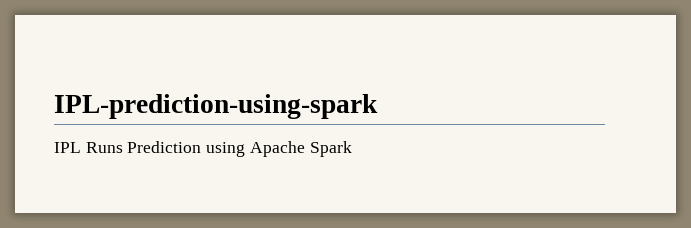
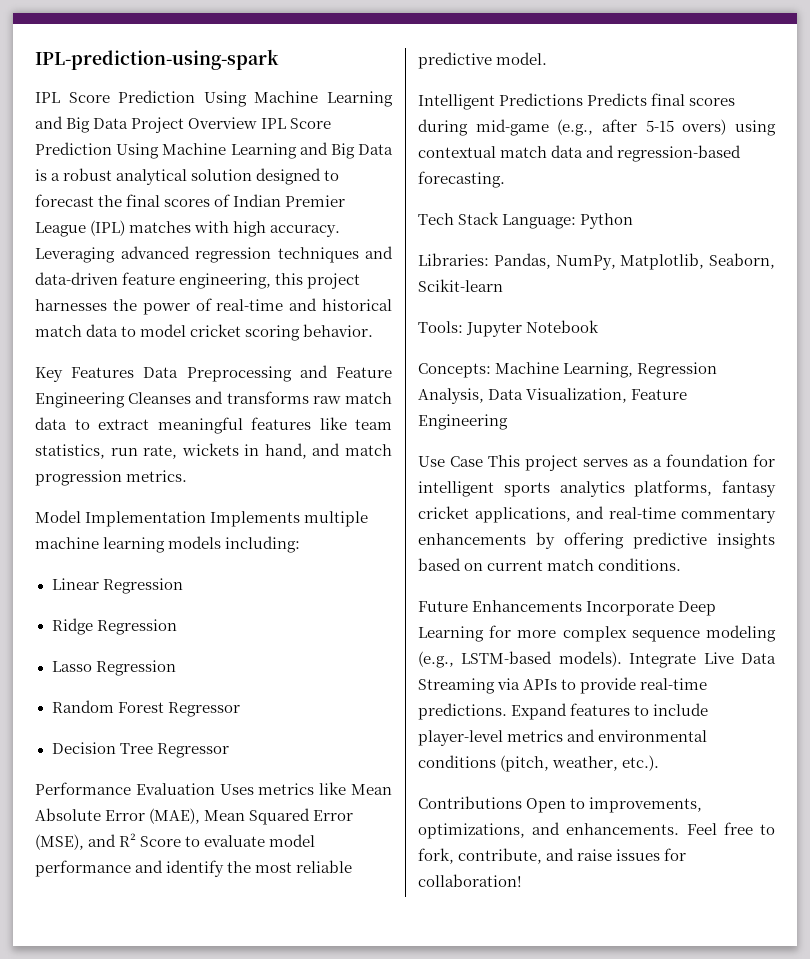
[85,141,352,157] Runs Prediction using Apache Spark -> [68,90,393,107] [35,116,332,133] [35,142,394,159] [35,168,340,185] [35,194,346,207] [35,220,341,237] [35,246,393,263] [35,272,361,289] [35,298,392,315] [35,324,374,341] [35,365,392,382] [35,391,392,408] [35,417,392,434] [35,443,392,459] [35,470,188,486] [35,510,369,527] [35,536,301,553] [51,578,183,594] [51,618,177,635] [51,660,176,676] [51,700,240,717] [51,742,229,758] [35,782,393,795] [35,808,354,825] [35,833,316,850] [35,860,353,877] [418,52,548,69] [418,93,736,110] [418,119,777,136] [418,145,742,162] [418,171,505,188] [418,212,634,229] [418,253,775,270] [418,279,503,292] [418,320,600,337] [418,362,718,378] [418,388,688,404] [418,414,508,430] [418,454,775,471] [418,480,776,497] [418,506,776,523] [418,532,775,549] [418,558,682,571] [418,600,717,616] [418,625,776,642] [418,651,776,668] [418,677,708,694] [418,703,709,720] [418,729,708,746] [418,755,660,772] [418,796,703,813] [418,822,775,839] [418,848,687,864] [418,874,522,887] Score Prediction Using Machine Learning and Big Data Project Overview IPL Score Prediction Using Machine Learning and Big Data is a robust analytical solution designed to forecast the final scores of Indian Premier League (IPL) matches with high accuracy. Leveraging advanced regression techniques and data-driven feature engineering, this project harnesses the power of real-time and historical match data to model cricket scoring behavior. // Key Features Data Preprocessing and Feature Engineering Cleanses and transforms raw match data to extract meaningful features like team statistics, run rate, wickets in hand, and match progression metrics. // Model Implementation Implements multiple machine learning models including: // Linear Regression // Ridge Regression // Lasso Regression // Random Forest Regressor // Decision Tree Regressor // Performance Evaluation Uses metrics like Mean Absolute Error (MAE), Mean Squared Error (MSE), and R² Score to evaluate model performance and identify the most reliable predictive model. // Intelligent Predictions Predicts final scores during mid-game (e.g., after 5-15 overs) using contextual match data and regression-based forecasting. // Tech Stack Language: Python // Libraries: Pandas, NumPy, Matplotlib, Seaborn, Scikit-learn // Tools: Jupyter Notebook // Concepts: Machine Learning, Regression Analysis, Data Visualization, Feature Engineering // Use Case This project serves as a foundation for intelligent sports analytics platforms, fantasy cricket applications, and real-time commentary enhancements by offering predictive insights based on current match conditions. // Future Enhancements Incorporate Deep Learning for more complex sequence modeling (e.g., LSTM-based models). Integrate Live Data Streaming via APIs to provide real-time predictions. Expand features to include player-level metrics and environmental conditions (pitch, weather, etc.). // Contributions Open to improvements, optimizations, and enhancements. Feel free to fork, contribute, and raise issues for collaboration!

